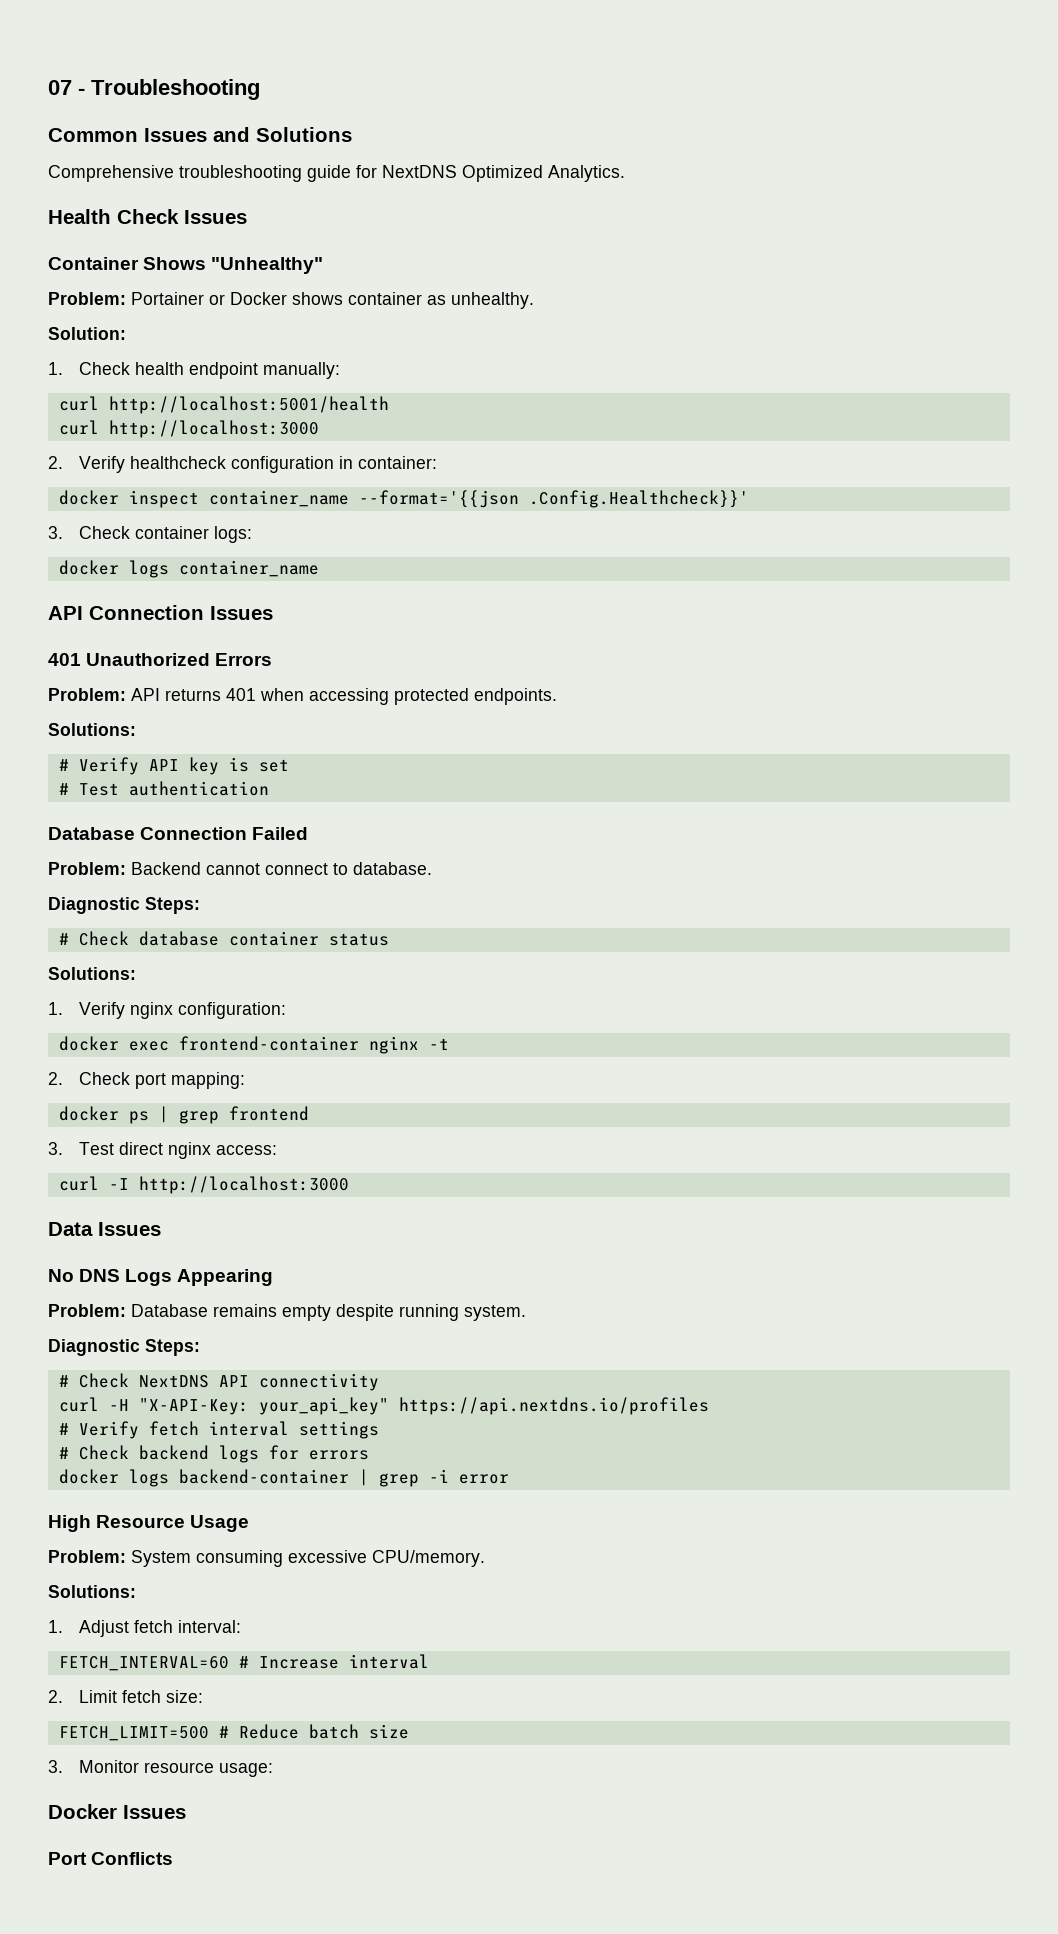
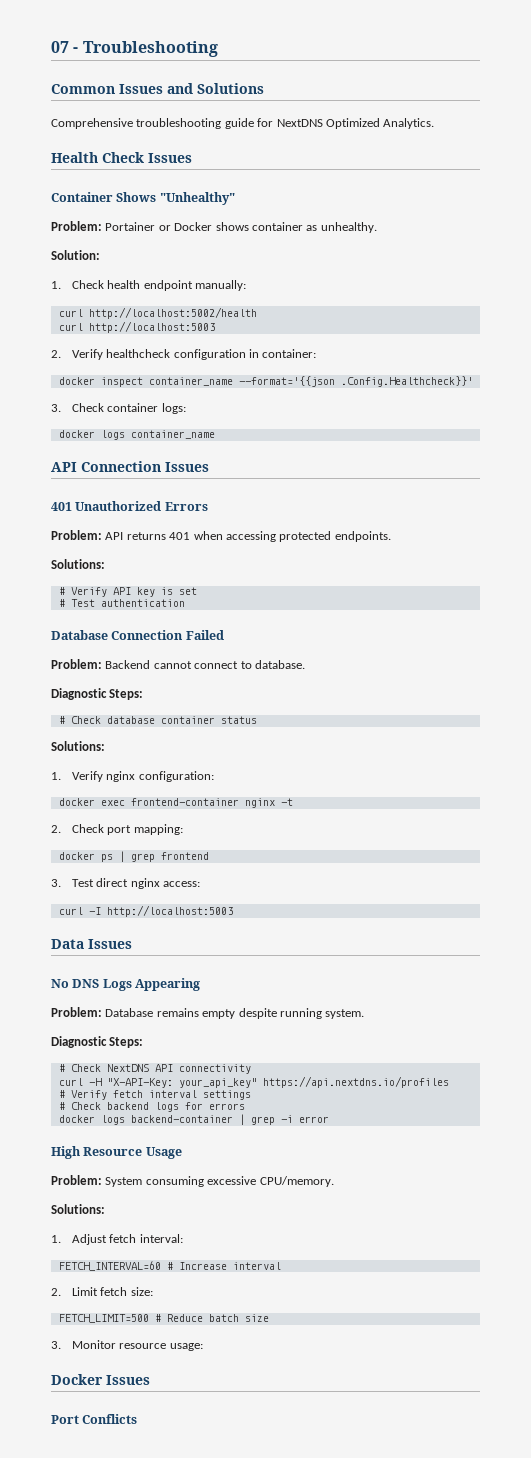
[108,396,389,414] [58,420,319,438] http://localhost:5001/health // curl http://localhost:3000 -> [88,307,257,319] [58,321,215,333] http://localhost:5002/health // curl http://localhost:5003
[138,1176,349,1194] http://localhost:3000 -> [106,905,233,917] http://localhost:5003

